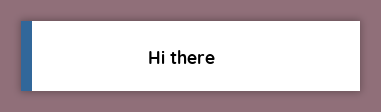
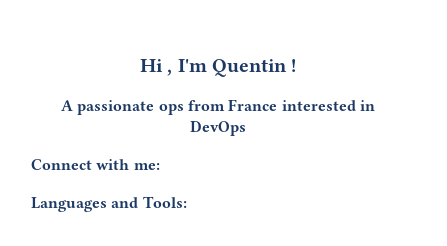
[169,50,215,64] there -> [167,59,297,77] [61,99,375,115] [190,120,246,136] [31,159,160,170] [31,196,187,212] , I'm Quentin ! // A passionate ops from France interested in DevOps // Connect with me: // Languages and Tools:

